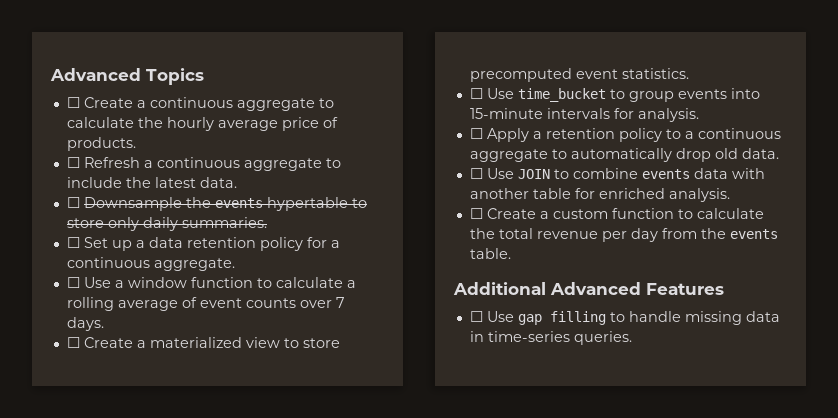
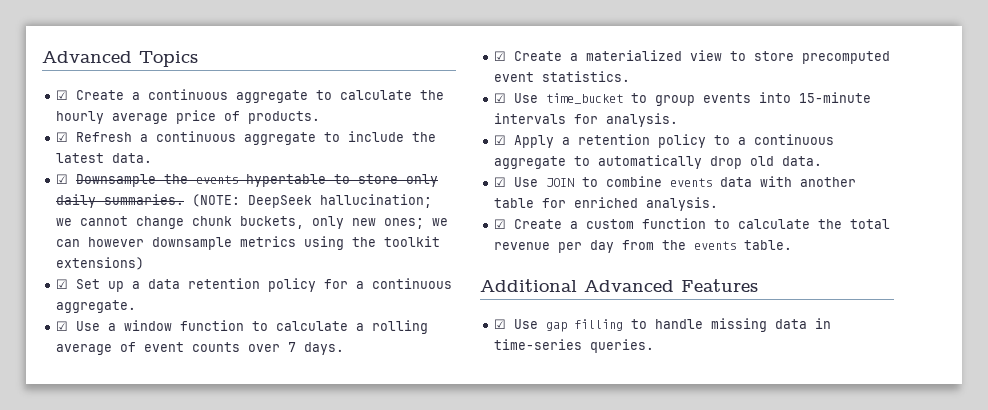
[66,97,80,108] ☐ -> [56,90,69,100] ☑
[66,157,80,168] ☐ -> [56,132,69,142] ☑
[66,197,80,208] ☐ -> [56,174,69,184] ☑
[66,237,80,248] // ☐ -> [192,194,433,208] [56,216,449,229] [56,236,441,250] [56,257,145,270] [56,279,69,289] (NOTE: DeepSeek hallucination; we cannot change chunk buckets, only new ones; we can however downsample metrics using the toolkit extensions) // ☑
[66,277,80,288] ☐ -> [56,321,69,331] ☑
[66,337,80,348] ☐ -> [494,51,507,61] ☑
[469,88,483,99] ☐ -> [494,93,507,103] ☑
[469,128,483,139] ☐ -> [494,135,507,145] ☑
[469,168,483,179] ☐ -> [494,177,507,187] ☑
[469,208,483,219] ☐ -> [494,219,507,229] ☑
[469,311,483,322] ☐ -> [494,319,507,329] ☑

